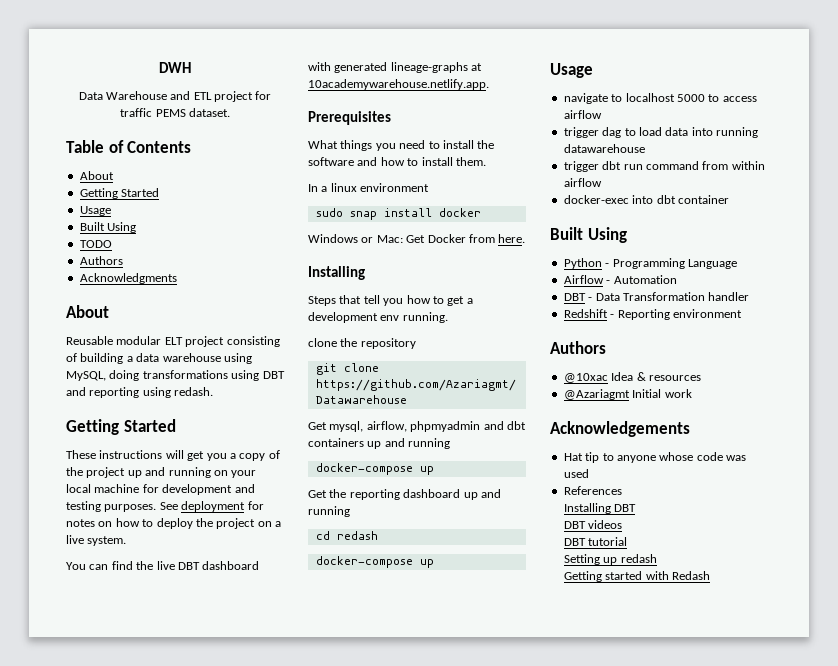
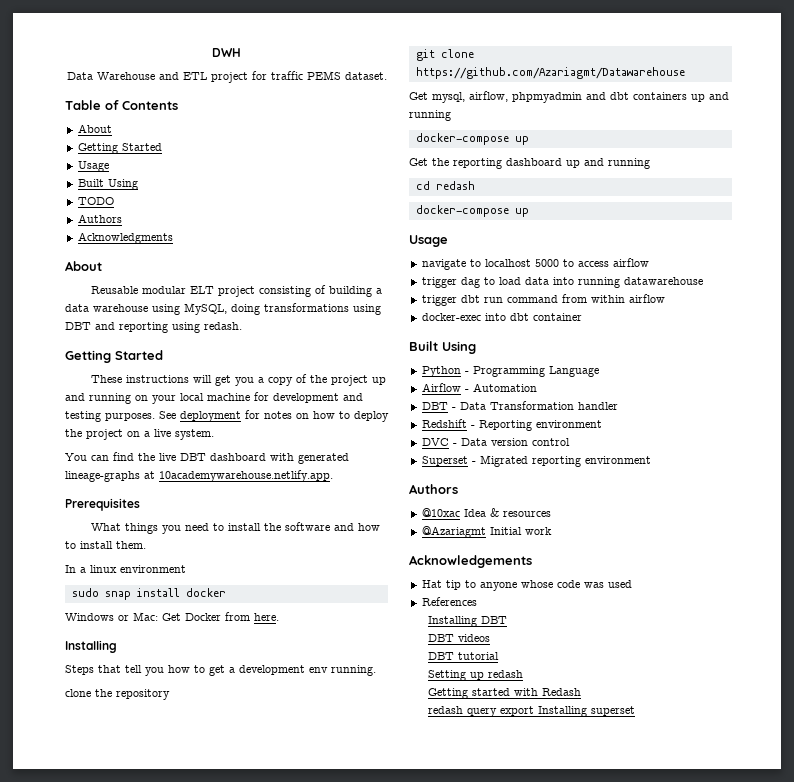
(742, 313) none -> [421,438,570,446] [421,455,651,467] // DVC - Data version control // Superset - Migrated reporting environment
(710, 575) none -> [428,706,636,717] // redash query export Installing superset

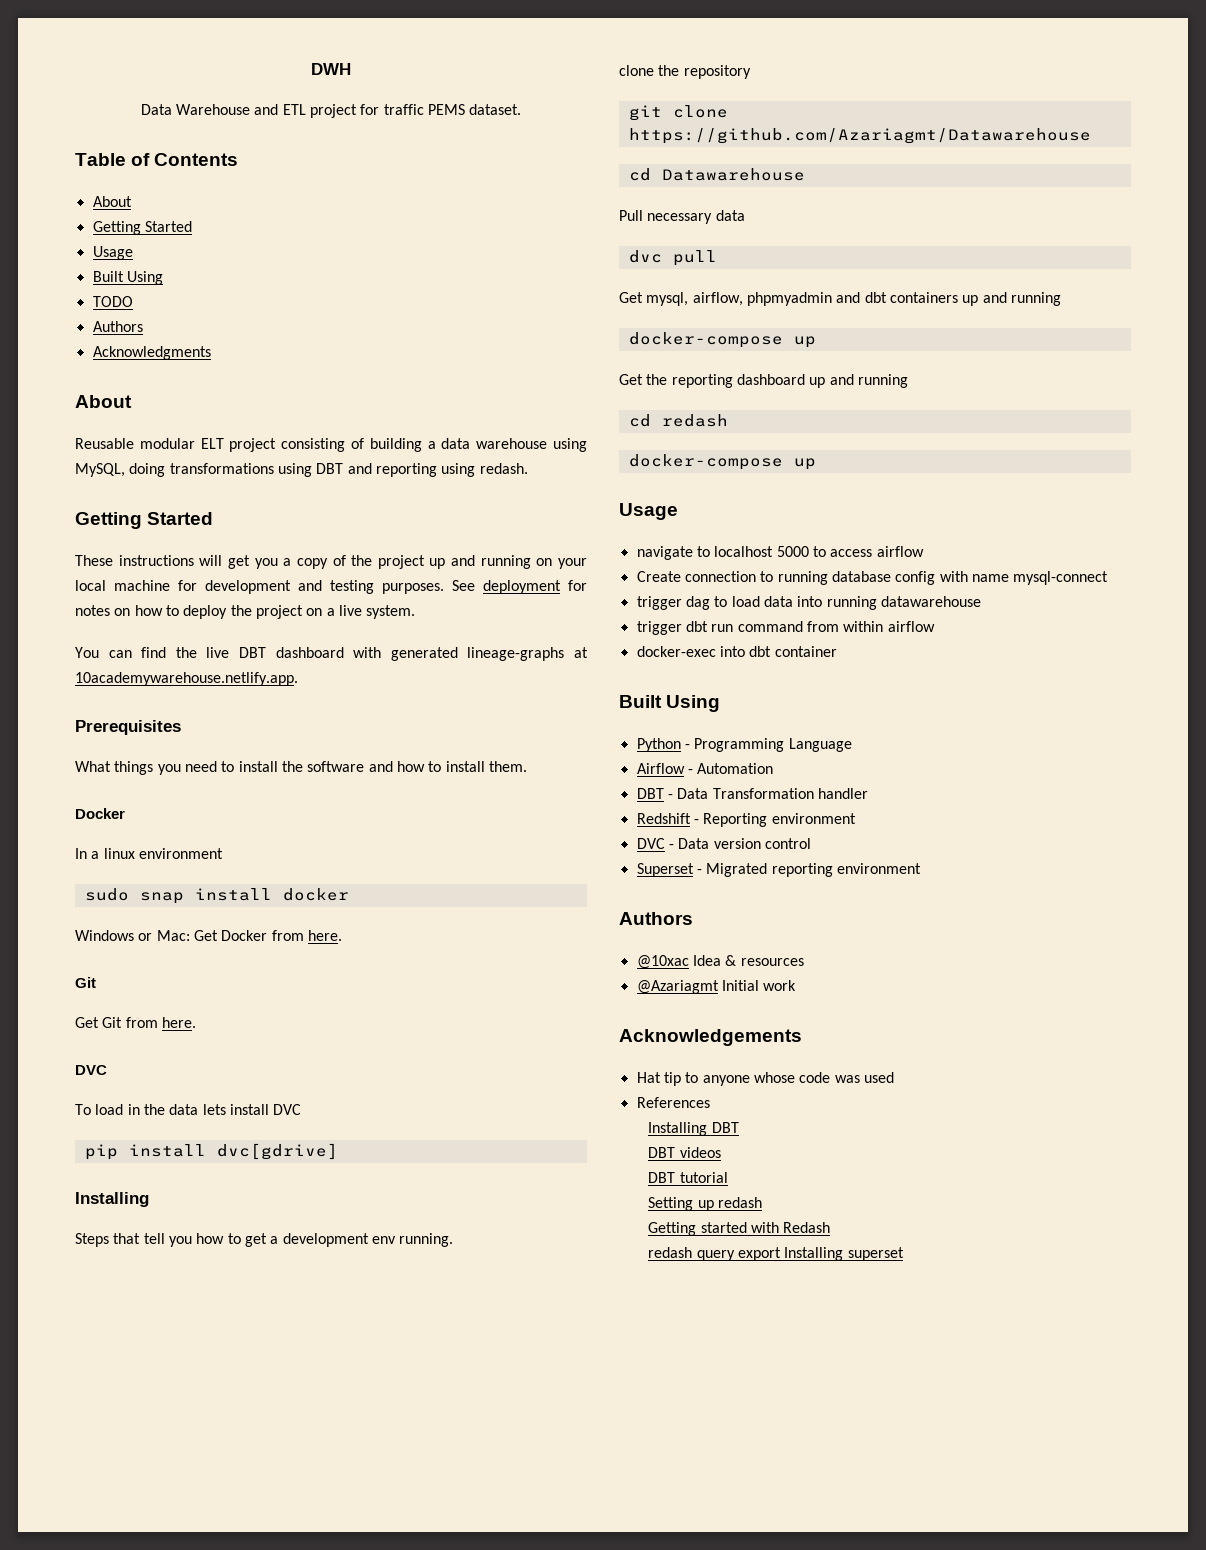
(146, 545) none -> [75,808,125,819] // Docker
(279, 617) none -> [75,977,96,988] [75,1017,196,1028] [75,1065,107,1075] [75,1104,302,1115] [84,1143,338,1160] // Git // Get Git from here. // DVC // To load in the data lets install DVC // pip install dvc[gdrive]
(685, 73) none -> [628,168,805,181] [619,210,745,224] [628,250,717,266] // cd Datawarehouse // Pull necessary data // dvc pull
(649, 262) none -> [636,571,1109,585] // Create connection to running database config with name mysql-connect

